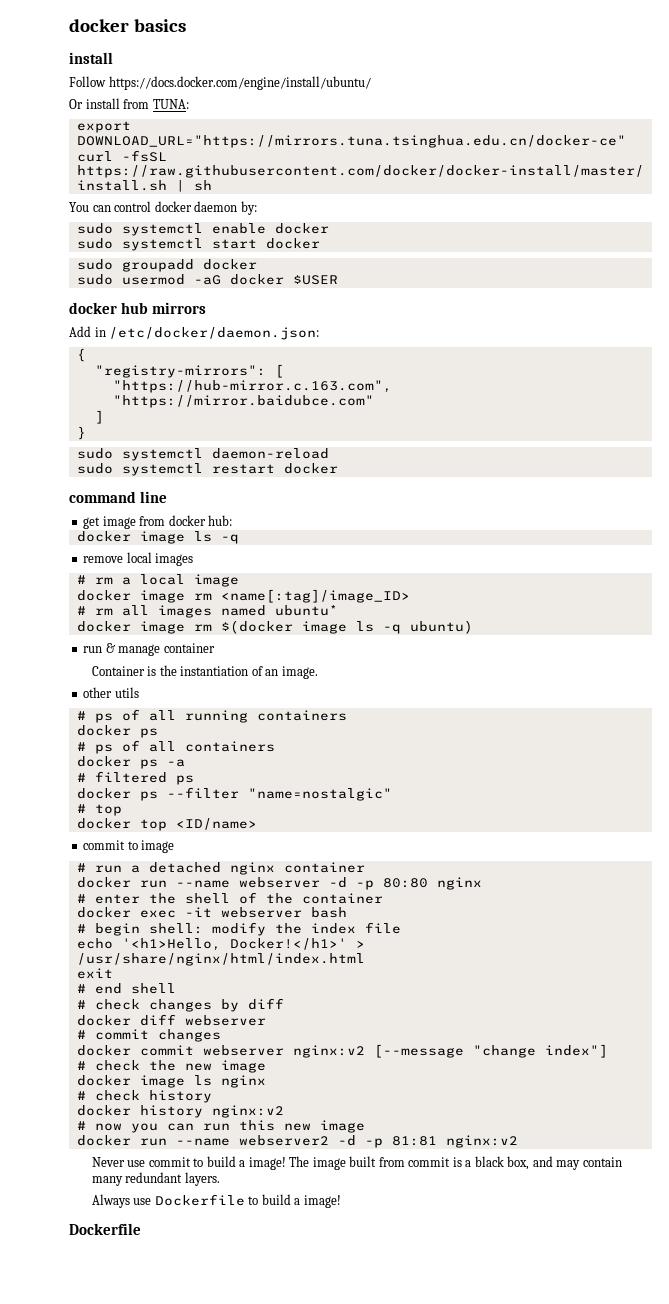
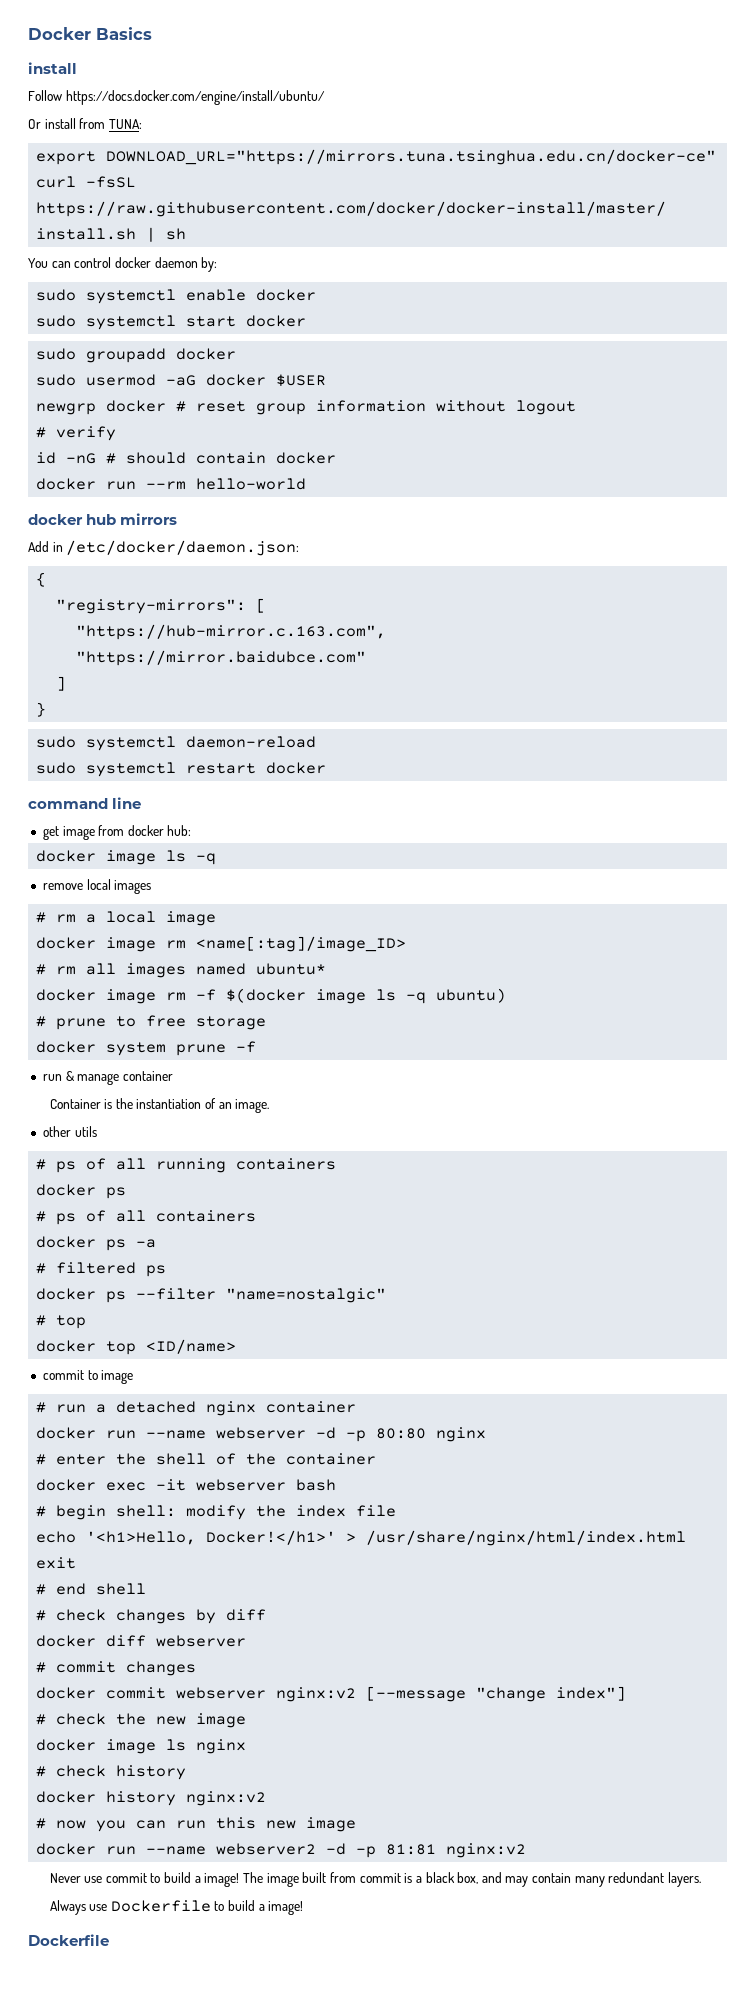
[69,19,186,32] docker basics -> [28,27,152,40] Docker Basics
(338, 280) none -> [36,400,577,415] [36,426,117,441] [36,452,337,464] [36,478,307,490] // newgrp docker # reset group information without logout // # verify // id -nG # should contain docker // docker run --rm hello-world
(212, 627) none -> [196,989,217,1001] -f
(473, 627) none -> [36,1015,267,1030] [36,1041,257,1056] // # prune to free storage // docker system prune -f

